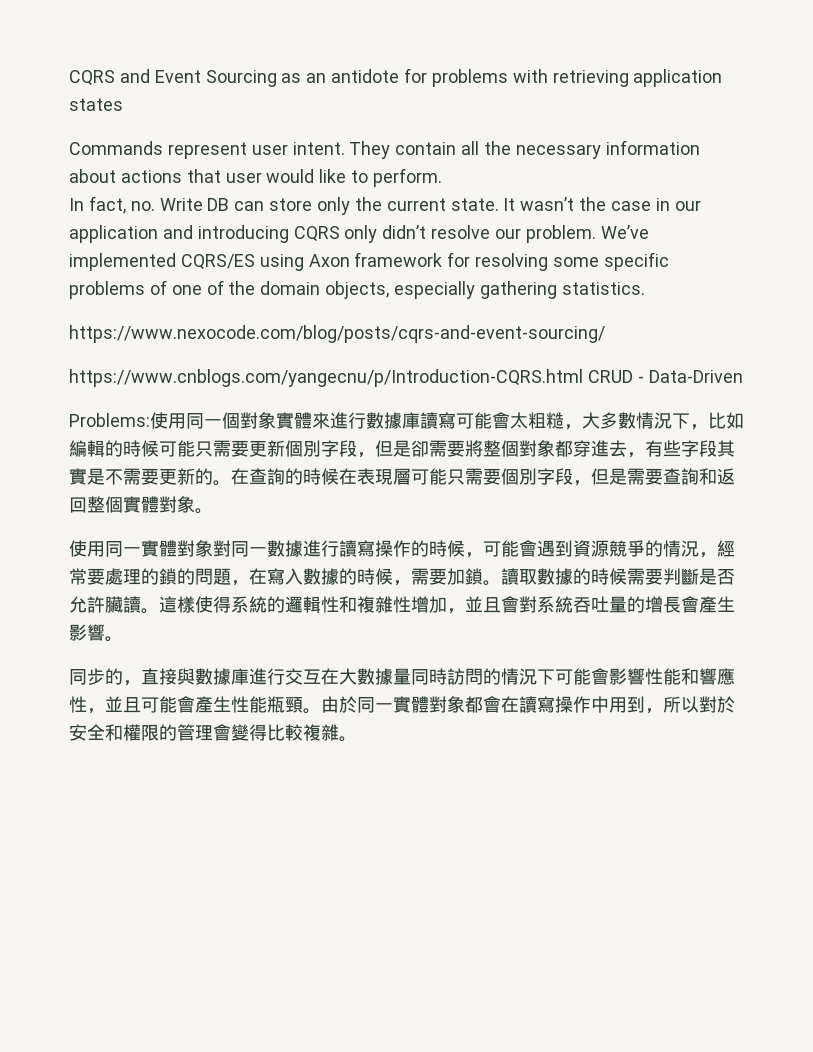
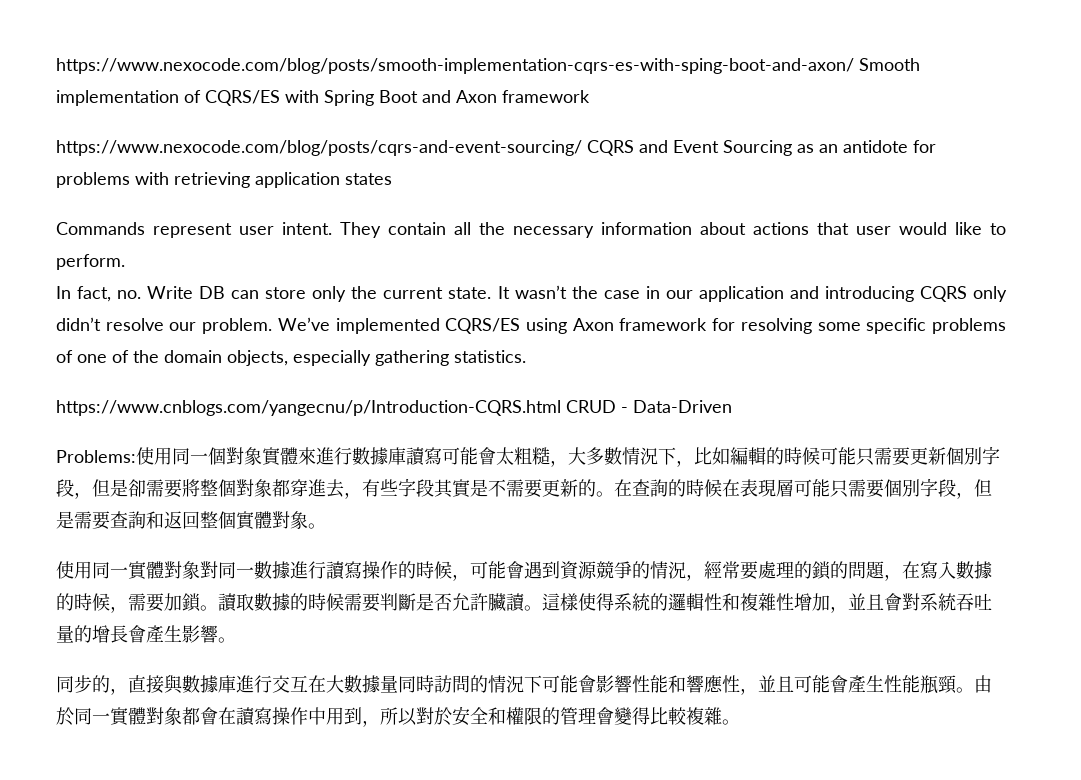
(69, 78) none -> [56,58,920,74] [56,90,590,106] [56,140,582,156] https://www.nexocode.com/blog/posts/smooth-implementation-cqrs-es-with-sping-boot-and-axon/ Smooth implementation of CQRS/ES with Spring Boot and Axon framework // https://www.nexocode.com/blog/posts/cqrs-and-event-sourcing/
[69,325,605,343] // https://www.nexocode.com/blog/posts/cqrs-and-event-sourcing/ -> (526, 356) none

